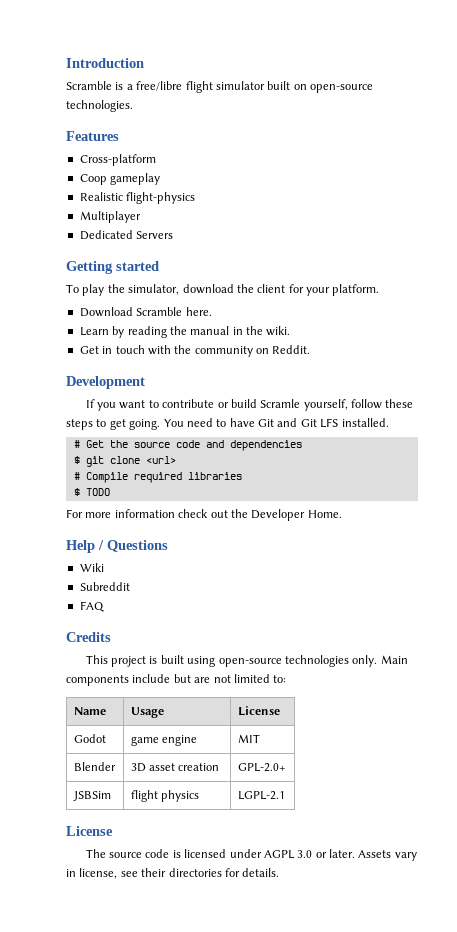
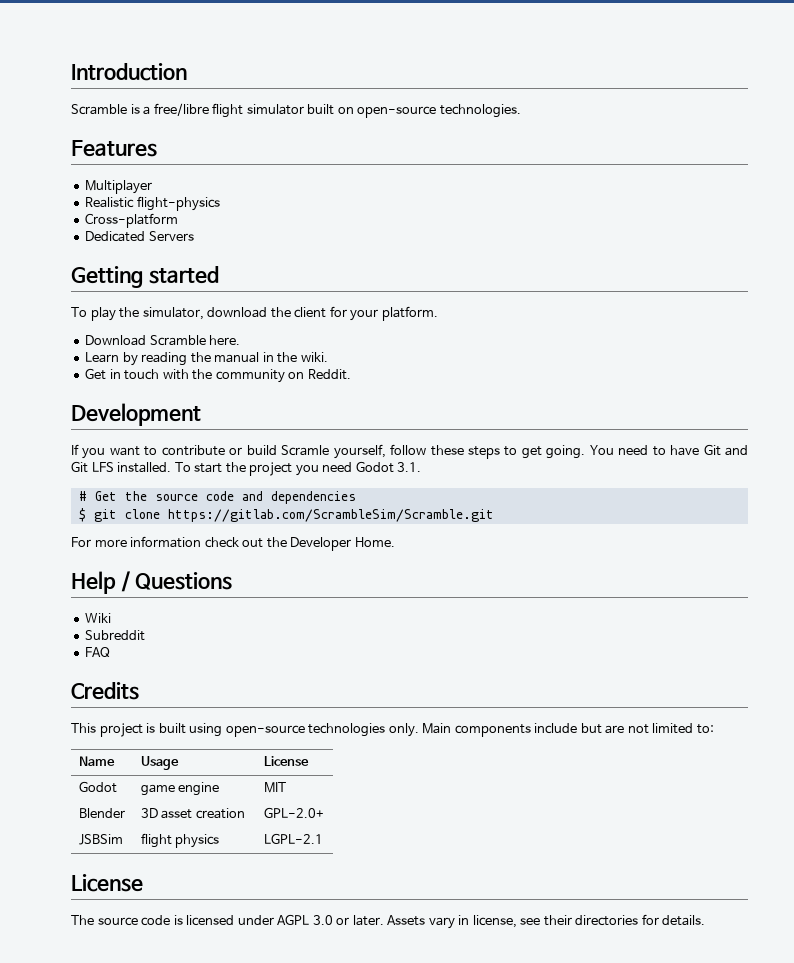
[79,154,156,166] [79,173,161,185] Cross-platform // Coop gameplay -> [85,180,153,194] Multiplayer
[79,211,141,223] Multiplayer -> [85,213,179,228] Cross-platform
(389, 422) none -> [174,461,422,476] To start the project you need Godot 3.1.
[145,456,176,464] [73,472,242,483] [73,488,110,496] <url> // # Compile required libraries // $ TODO -> [167,509,494,522] https://gitlab.com/ScrambleSim/Scramble.git

